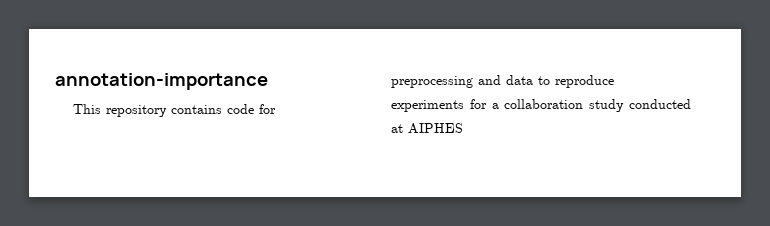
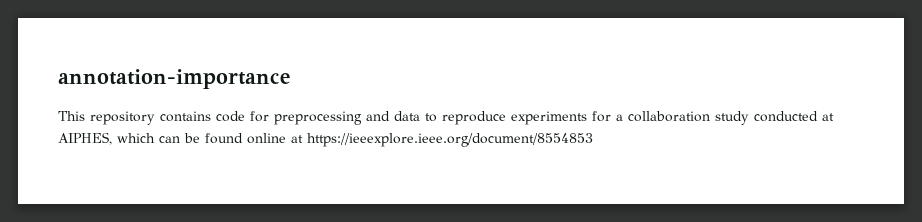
[408,123,463,134] AIPHES -> [58,132,593,147] AIPHES, which can be found online at https://ieeexplore.ieee.org/document/8554853

